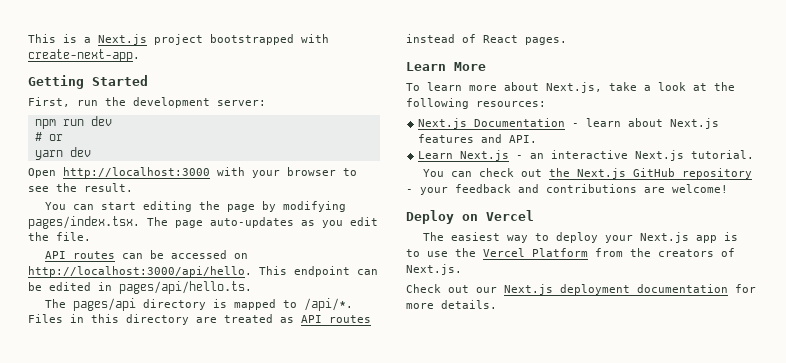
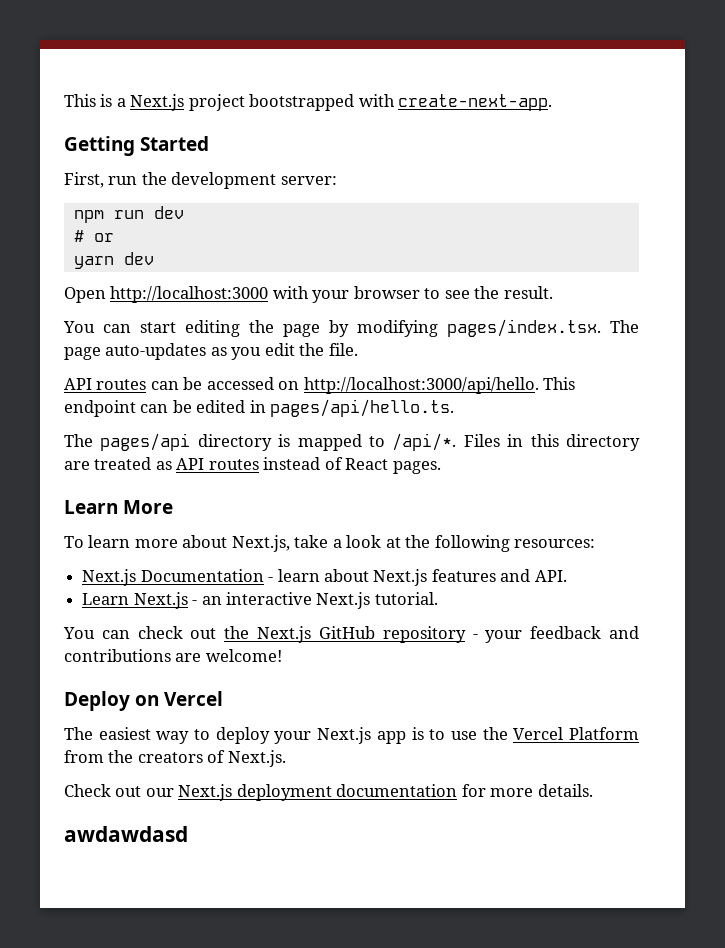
(497, 304) none -> [64,826,188,842] // awdawdasd

